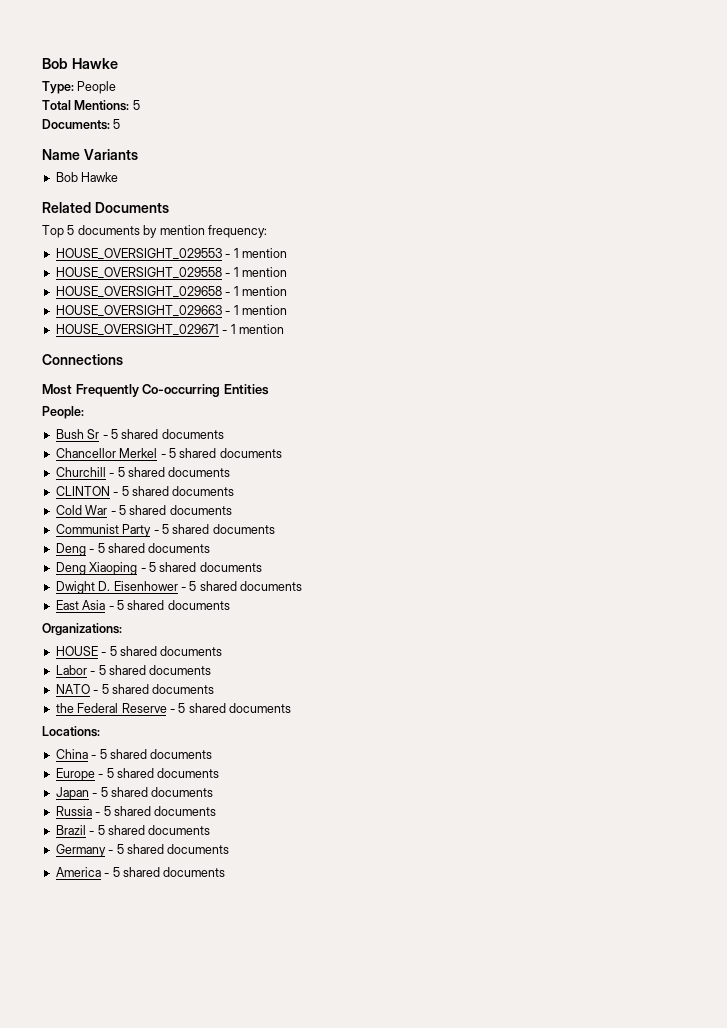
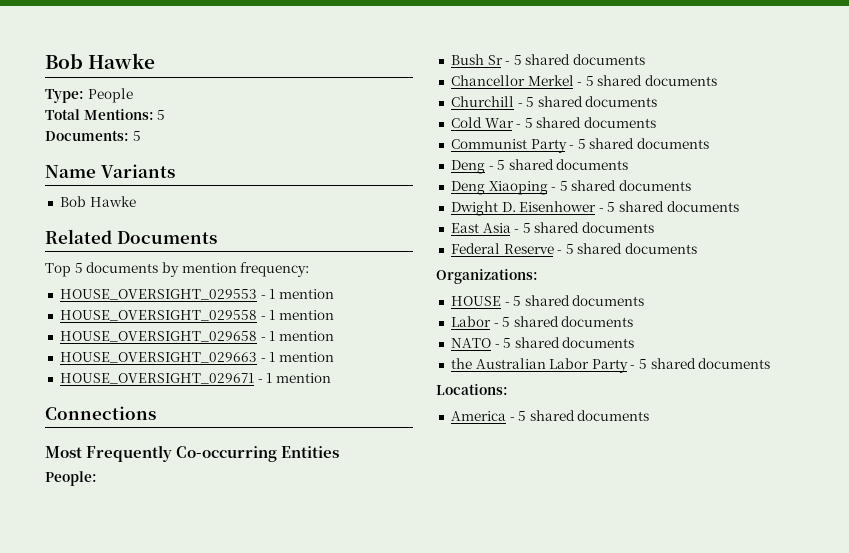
[55,486,235,496] // CLINTON - 5 shared documents -> (658, 101) none
(230, 605) none -> [450,243,698,254] // Federal Reserve - 5 shared documents
[77,703,167,713] Federal Reserve -> [475,358,628,373] Australian Labor Party
[55,749,213,759] [55,768,220,781] [55,787,214,800] [55,806,217,816] [55,825,211,835] [55,844,230,857] // China - 5 shared documents // Europe - 5 shared documents // Japan - 5 shared documents // Russia - 5 shared documents // Brazil - 5 shared documents // Germany - 5 shared documents -> (508, 389) none

